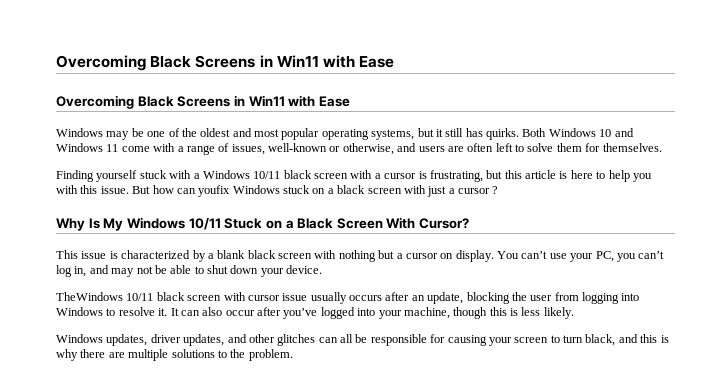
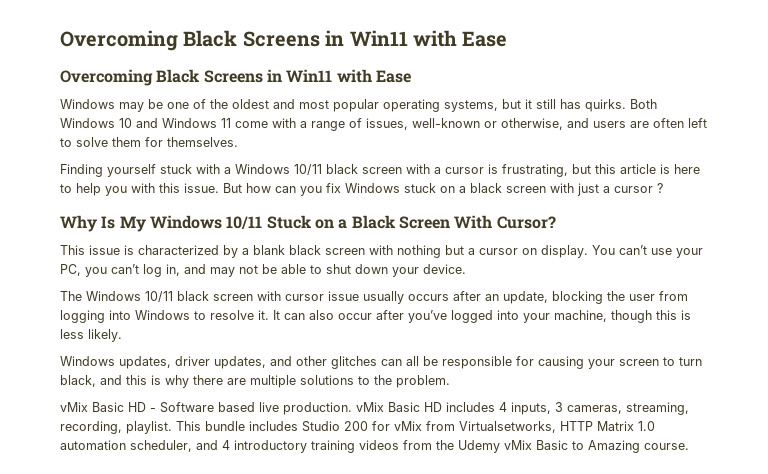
[198,185,231,197] youfix -> [300,183,341,196] you fix
[56,292,123,301] TheWindows -> [60,291,141,301] The Windows
(293, 355) none -> [60,402,689,415] [60,421,655,434] [60,440,689,453] // vMix Basic HD - Software based live production. vMix Basic HD includes 4 inputs, 3 cameras, streaming, recording, playlist. This bundle includes Studio 200 for vMix from Virtualsetworks, HTTP Matrix 1.0 automation scheduler, and 4 introductory training videos from the Udemy vMix Basic to Amazing course.

